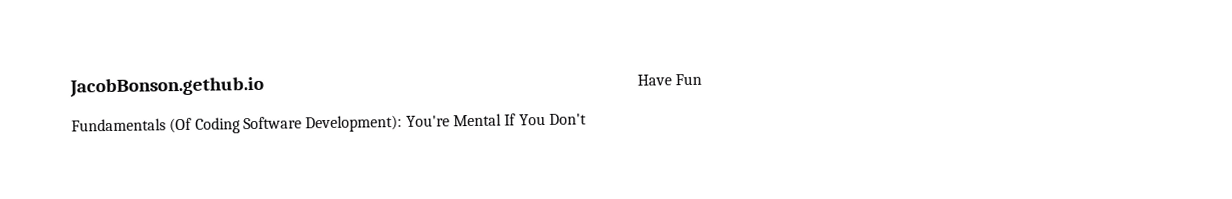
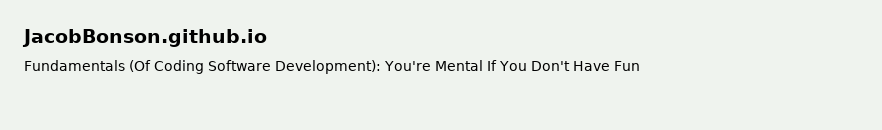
[69,76,264,98] JacobBonson.gethub.io -> [22,29,267,47] JacobBonson.github.io

